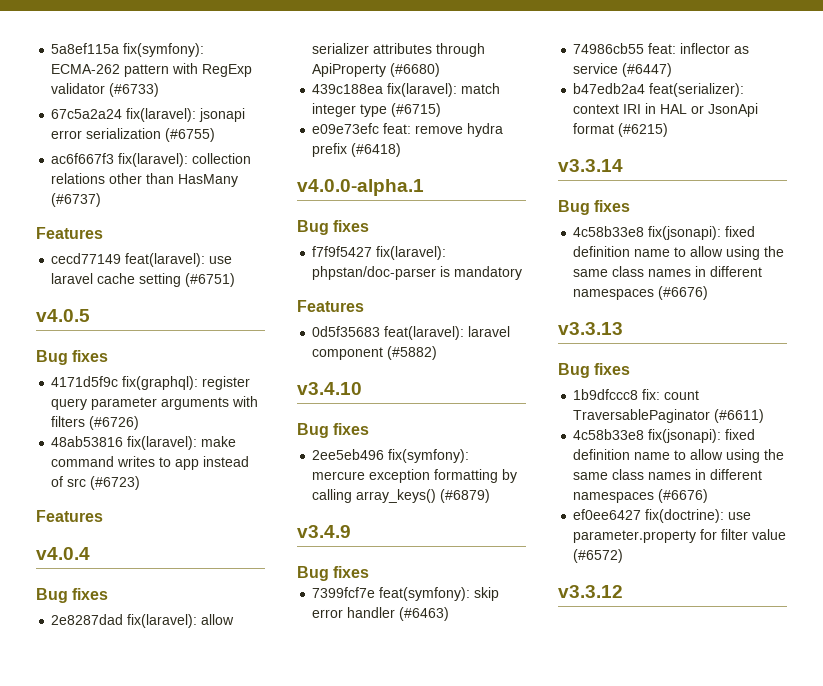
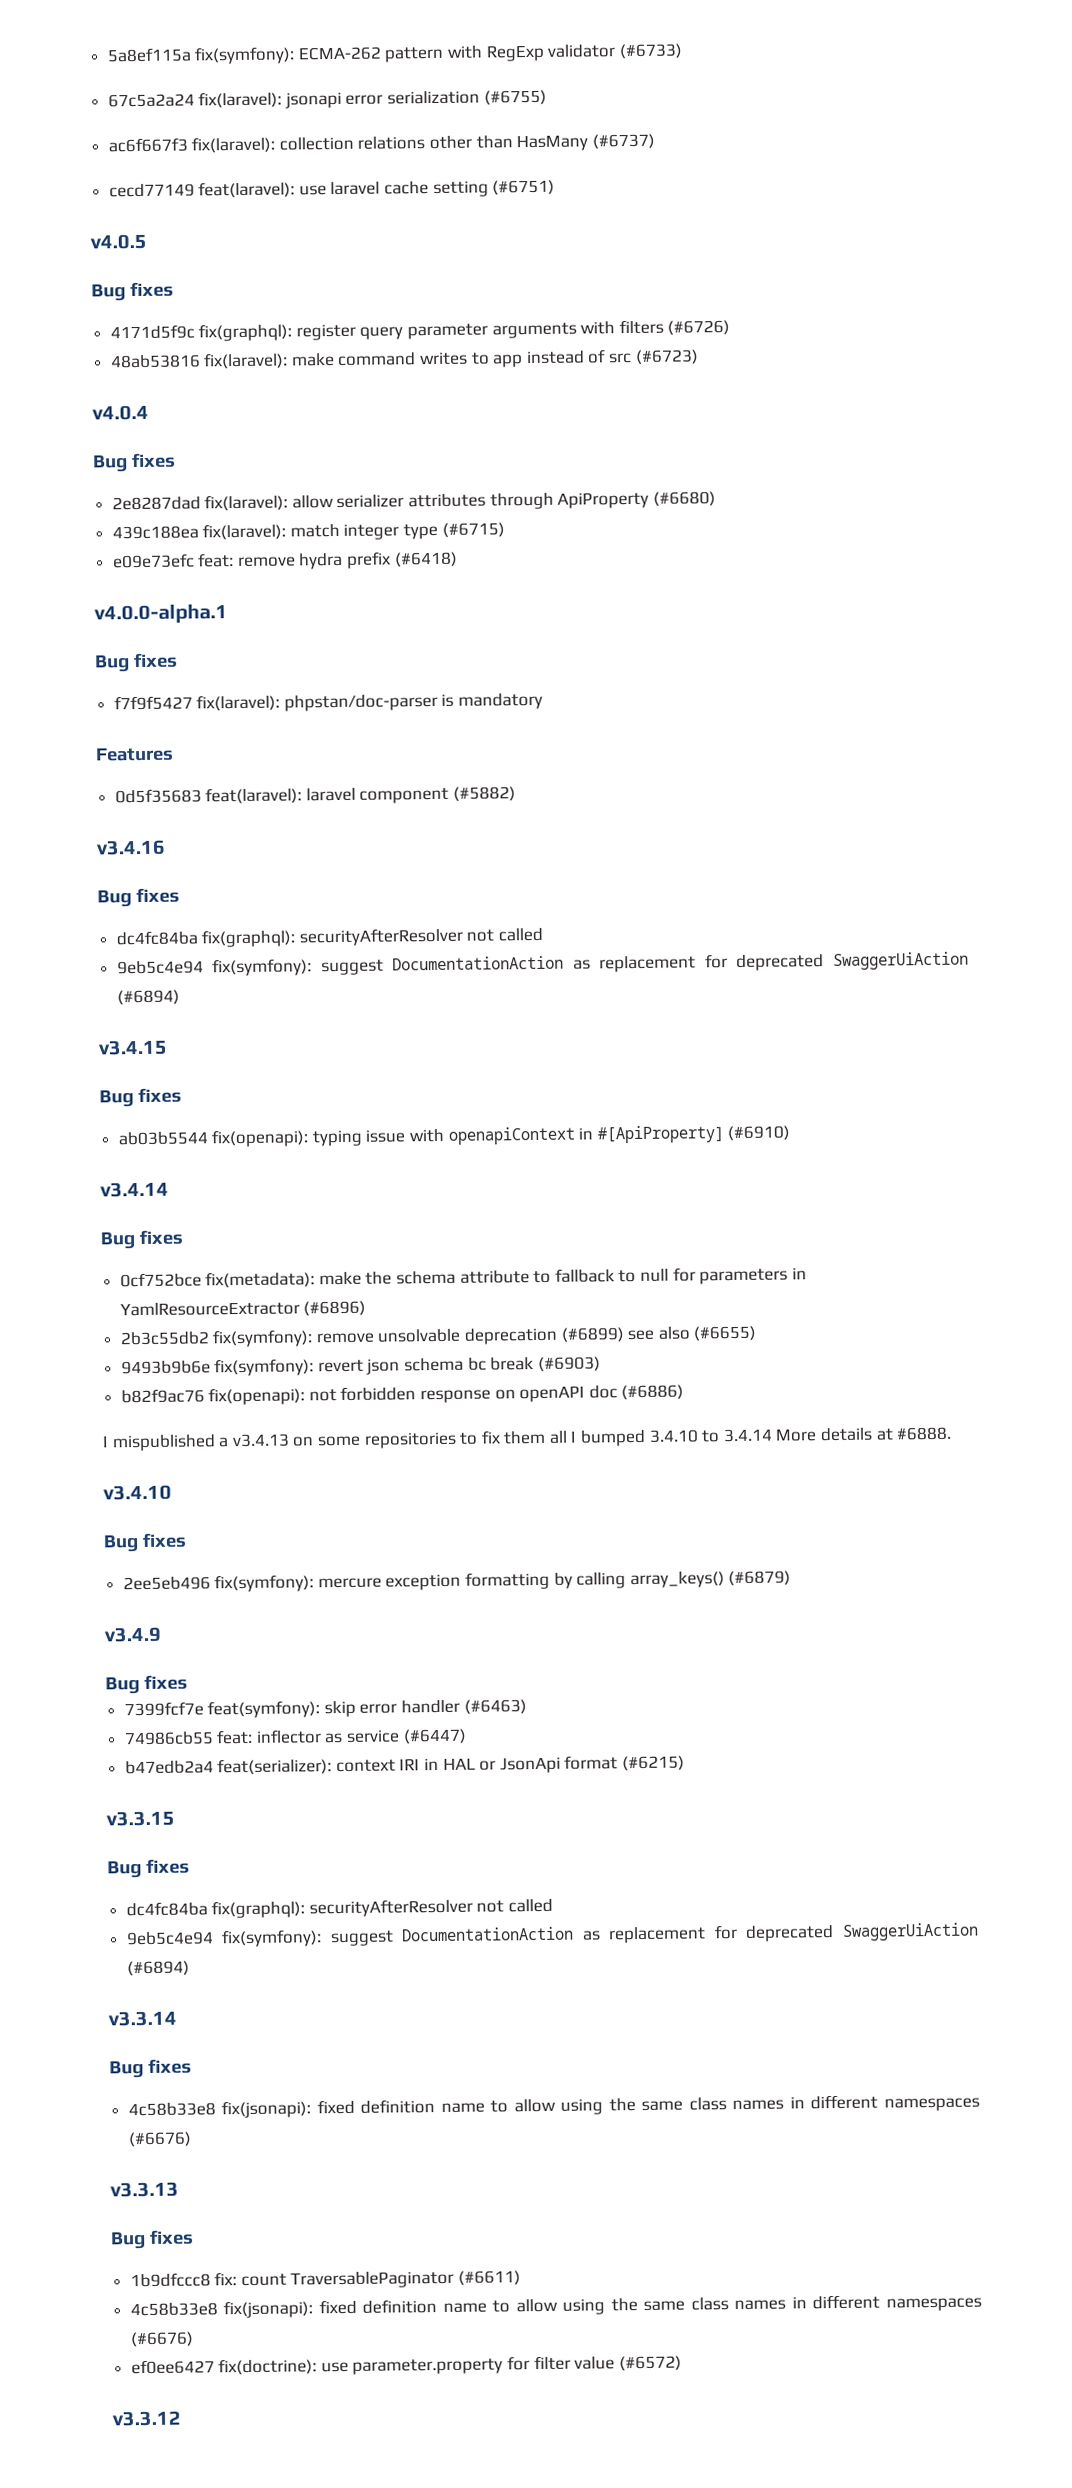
[36,227,103,239] // Features -> (655, 141) none
[36,510,103,522] // Features -> (699, 357) none
(438, 353) none -> [96,839,166,856] [97,887,180,908] [115,927,544,948] [116,951,969,977] [116,989,180,1006] [98,1039,168,1056] [99,1087,182,1108] [117,1125,791,1148] [100,1181,169,1198] [100,1229,183,1250] [119,1267,807,1289] [119,1300,367,1317] [119,1325,757,1348] [120,1356,601,1377] [120,1384,685,1406] [102,1426,953,1452] // v3.4.16 // Bug fixes // dc4fc84ba fix(graphql): securityAfterResolver not called // 9eb5c4e94 fix(symfony): suggest DocumentationAction as replacement for deprecated SwaggerUiAction (#6894) // v3.4.15 // Bug fixes // ab03b5544 fix(openapi): typing issue with openapiContext in #[ApiProperty] (#6910) // v3.4.14 // Bug fixes // 0cf752bce fix(metadata): make the schema attribute to fallback to null for parameters in YamlResourceExtractor (#6896) // 2b3c55db2 fix(symfony): remove unsolvable deprecation (#6899) see also (#6655) // 9493b9b6e fix(symfony): revert json schema bc break (#6903) // b82f9ac76 fix(openapi): not forbidden response on openAPI doc (#6886) // I mispublished a v3.4.13 on some repositories to fix them all I bumped 3.4.10 to 3.4.14 More details at #6888.
(669, 130) none -> [106,1810,175,1827] [107,1858,190,1879] [125,1898,554,1919] [125,1922,979,1948] [126,1960,190,1977] // v3.3.15 // Bug fixes // dc4fc84ba fix(graphql): securityAfterResolver not called // 9eb5c4e94 fix(symfony): suggest DocumentationAction as replacement for deprecated SwaggerUiAction (#6894)

